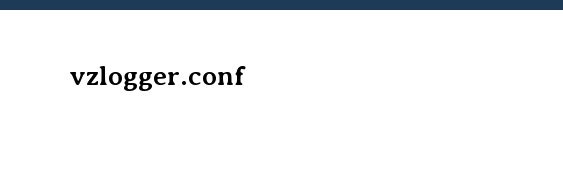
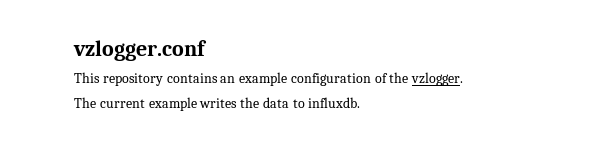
(246, 78) none -> [74,72,464,86] [74,97,361,111] // This repository contains an example configuration of the vzlogger. // The current example writes the data to influxdb.

